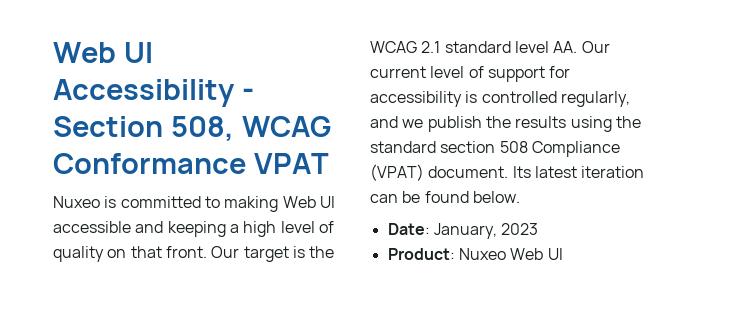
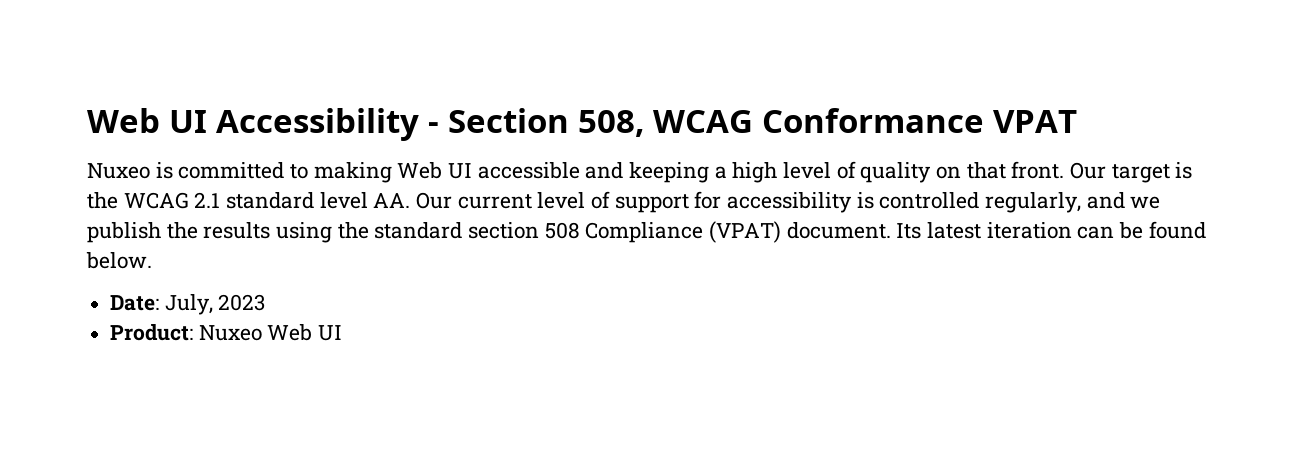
[433,223,497,239] January, -> [164,294,213,315] July,

